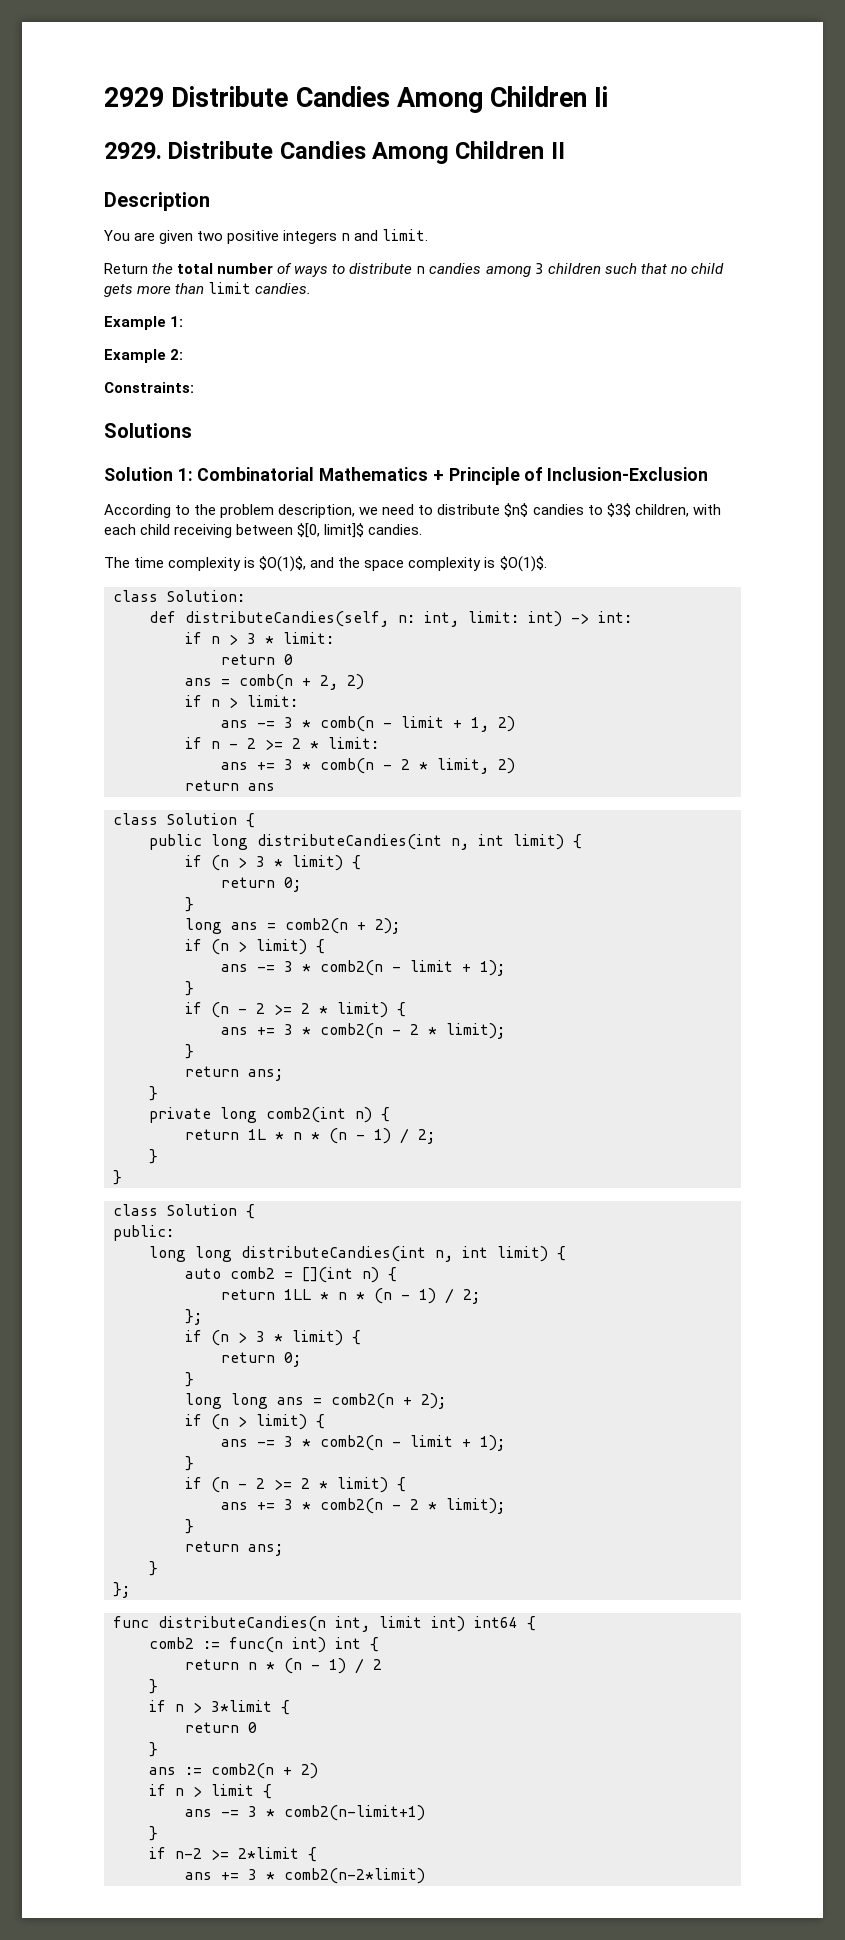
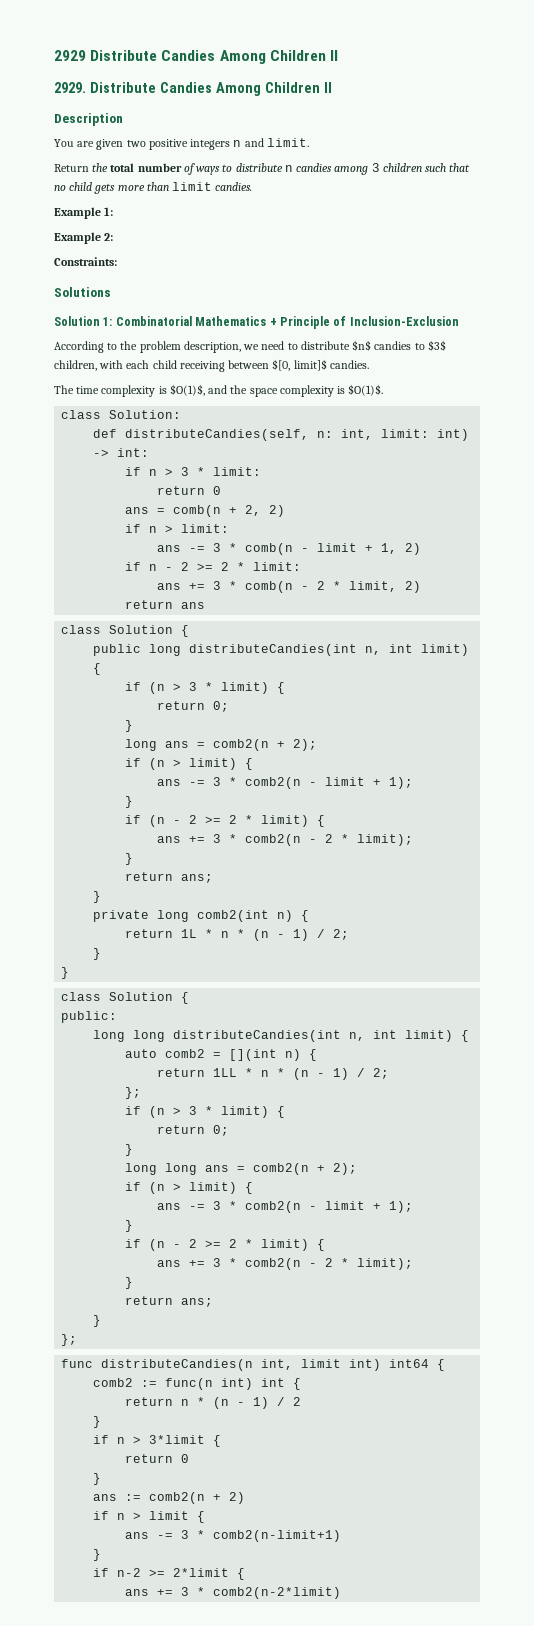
[594,86,609,107] Ii -> [329,50,338,61] II

